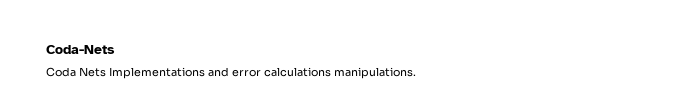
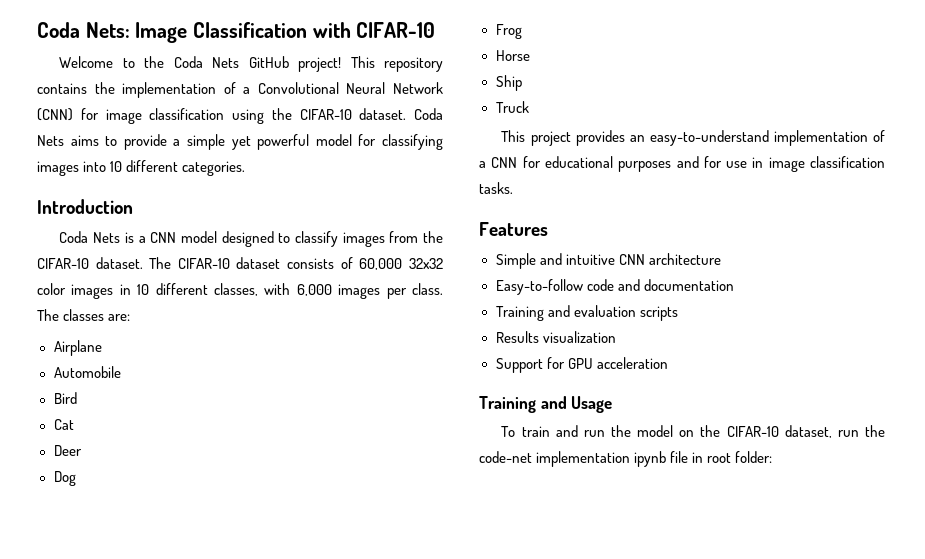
[46,45,115,54] [46,67,416,79] Coda-Nets // Coda Nets Implementations and error calculations manipulations. -> [37,22,436,43] [59,56,443,72] [37,82,443,98] [37,108,443,124] [37,134,444,150] [37,160,246,176] [37,199,133,214] [59,231,444,247] [37,257,443,270] [37,283,443,299] [37,309,131,321] [53,340,102,356] [53,366,121,378] [53,392,77,404] [53,419,74,430] [53,445,82,456] [53,471,76,486] [495,24,522,39] [495,50,530,61] [495,75,522,91] [495,101,529,113] [501,130,885,146] [479,156,885,172] [479,182,513,194] [479,222,548,236] [495,253,721,269] [495,279,734,295] [495,305,678,321] [495,331,616,343] [495,357,668,373] [479,396,613,413] [501,425,885,438] [479,451,773,467] Coda Nets: Image Classification with CIFAR-10 // Welcome to the Coda Nets GitHub project! This repository contains the implementation of a Convolutional Neural Network (CNN) for image classification using the CIFAR-10 dataset. Coda Nets aims to provide a simple yet powerful model for classifying images into 10 different categories. // Introduction // Coda Nets is a CNN model designed to classify images from the CIFAR-10 dataset. The CIFAR-10 dataset consists of 60,000 32x32 color images in 10 different classes, with 6,000 images per class. The classes are: // Airplane // Automobile // Bird // Cat // Deer // Dog // Frog // Horse // Ship // Truck // This project provides an easy-to-understand implementation of a CNN for educational purposes and for use in image classification tasks. // Features // Simple and intuitive CNN architecture // Easy-to-follow code and documentation // Training and evaluation scripts // Results visualization // Support for GPU acceleration // Training and Usage // To train and run the model on the CIFAR-10 dataset, run the code-net implementation ipynb file in root folder:

